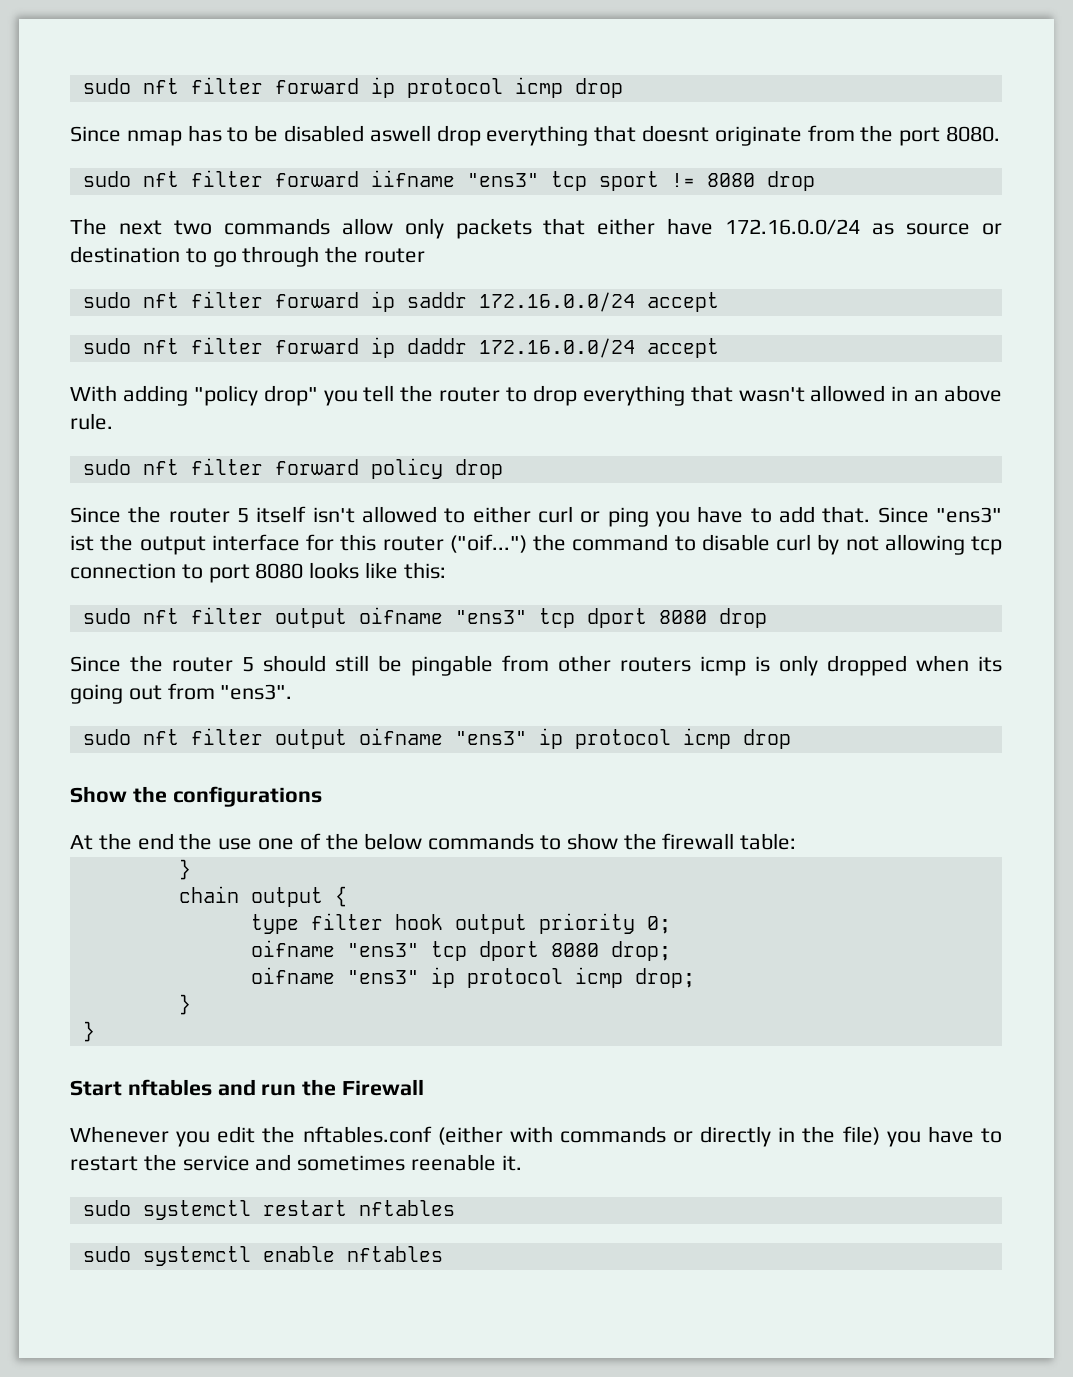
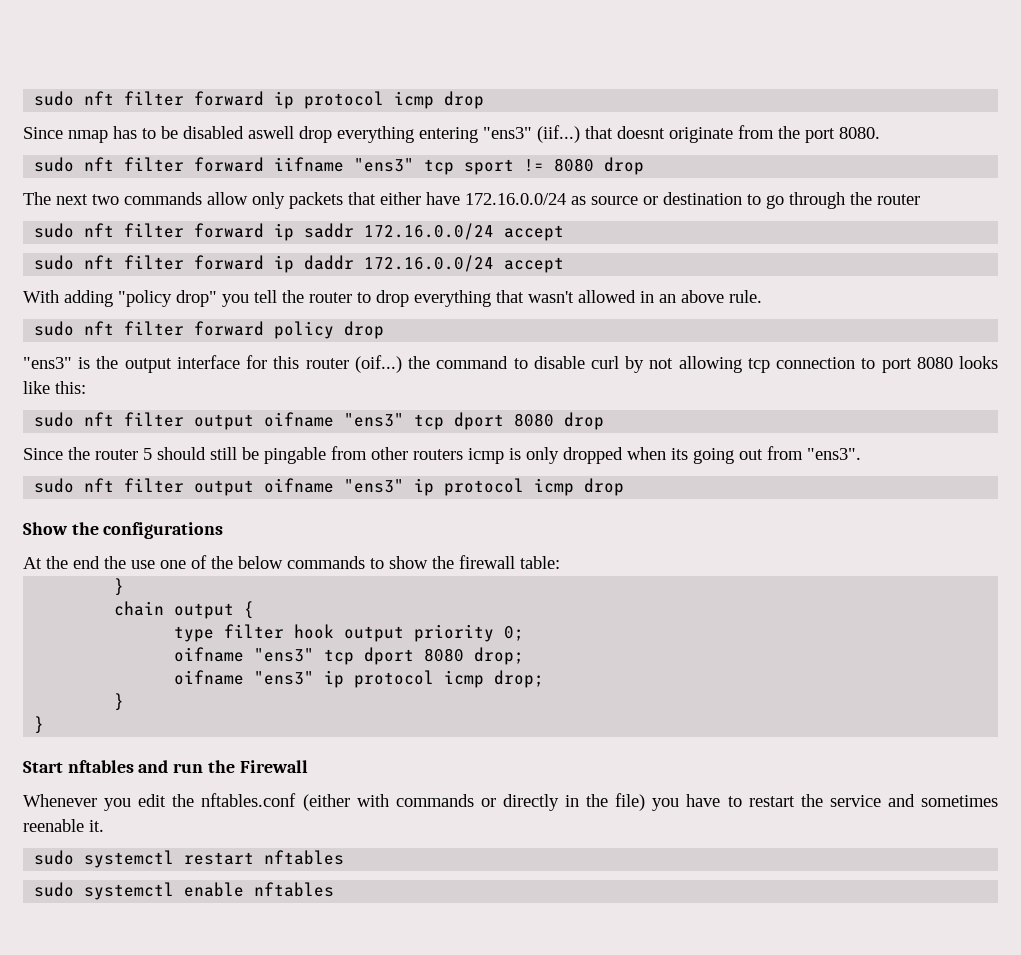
(589, 135) none -> [419,125,580,143] entering "ens3" (iif...)
[70,506,1003,527] [70,535,94,551] Since the router 5 itself isn't allowed to either curl or ping you have to add that. Since "ens3" ist -> [23,357,91,369] "ens3" is
[449,534,527,553] ("oif...") -> [354,355,402,373] (oif...)

